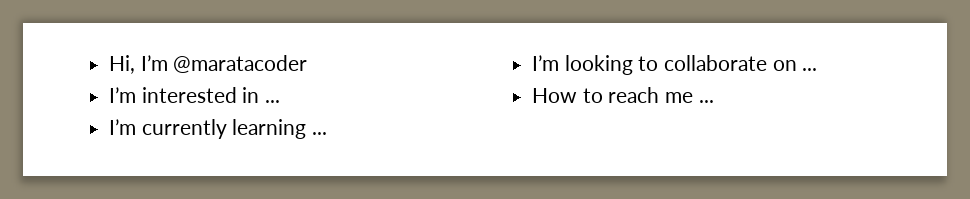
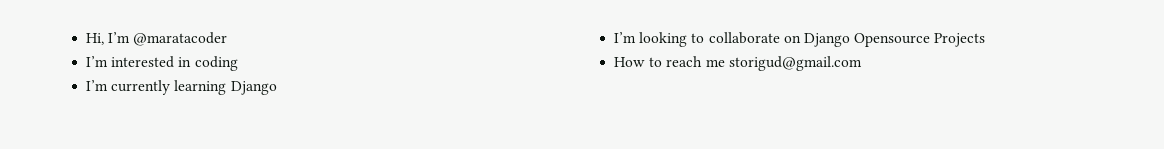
[265,100,281,103] ... -> [194,56,238,71] coding
[312,132,328,135] ... -> [230,81,277,95] Django
[802,68,818,71] ... -> [803,33,986,47] Django Opensource Projects
[698,100,714,103] ... -> [728,56,862,71] storigud@gmail.com

